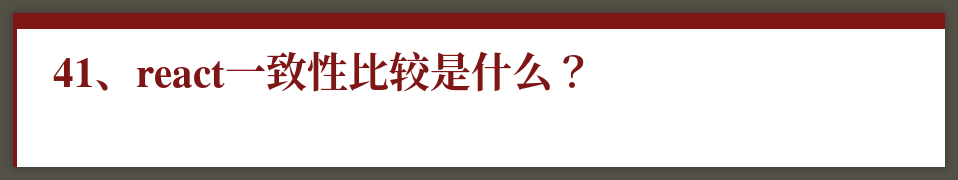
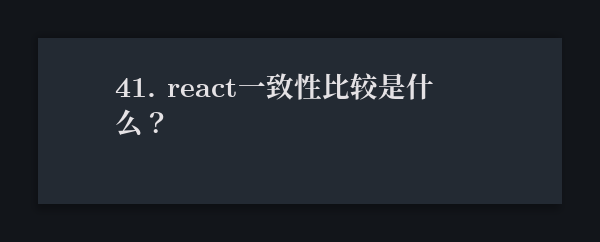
[53,58,136,91] 41、 -> [115,78,156,98] 41.

